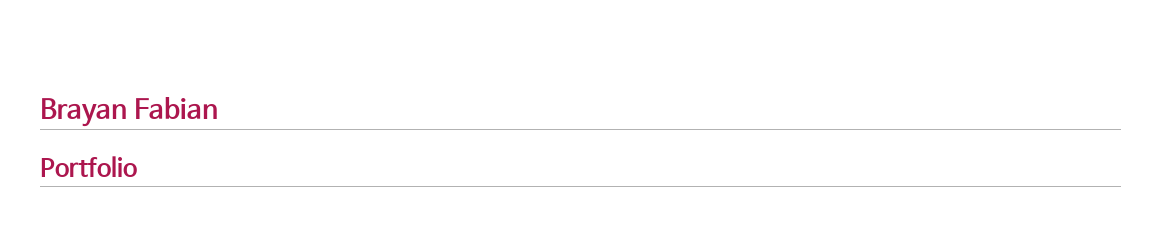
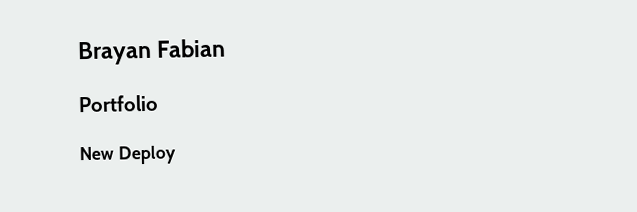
(137, 166) none -> [79,145,176,165] // New Deploy

